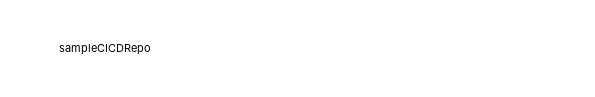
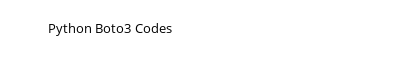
[59,44,151,55] sampleCICDRepo -> [48,23,172,36] Python Boto3 Codes

